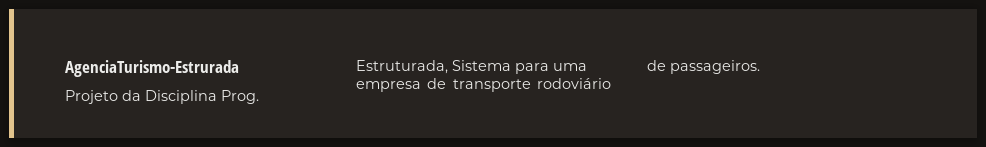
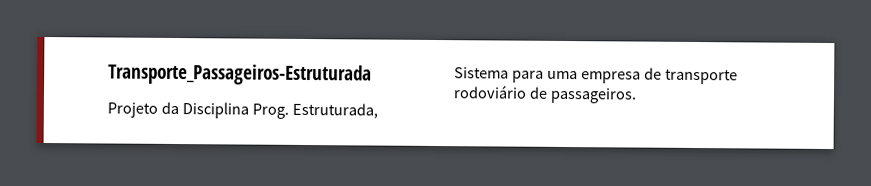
[65,60,239,77] AgenciaTurismo-Estrurada -> [108,63,372,86] Transporte_Passageiros-Estruturada

